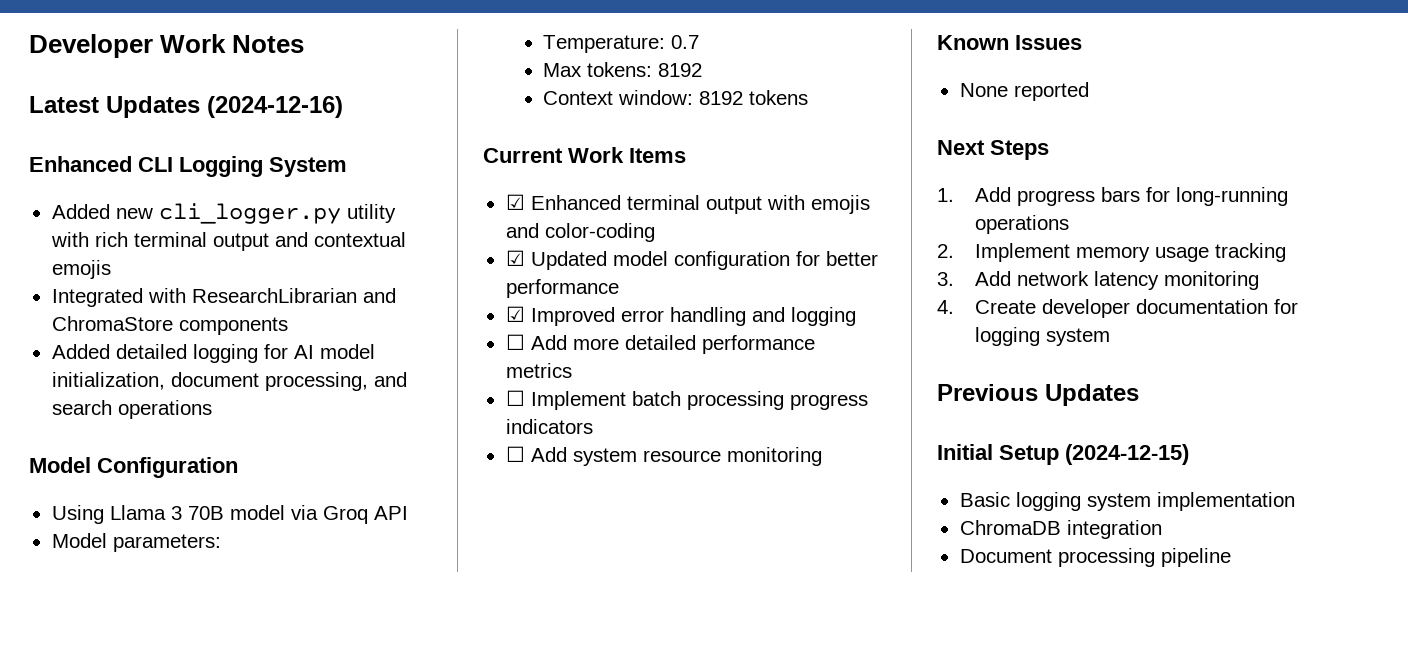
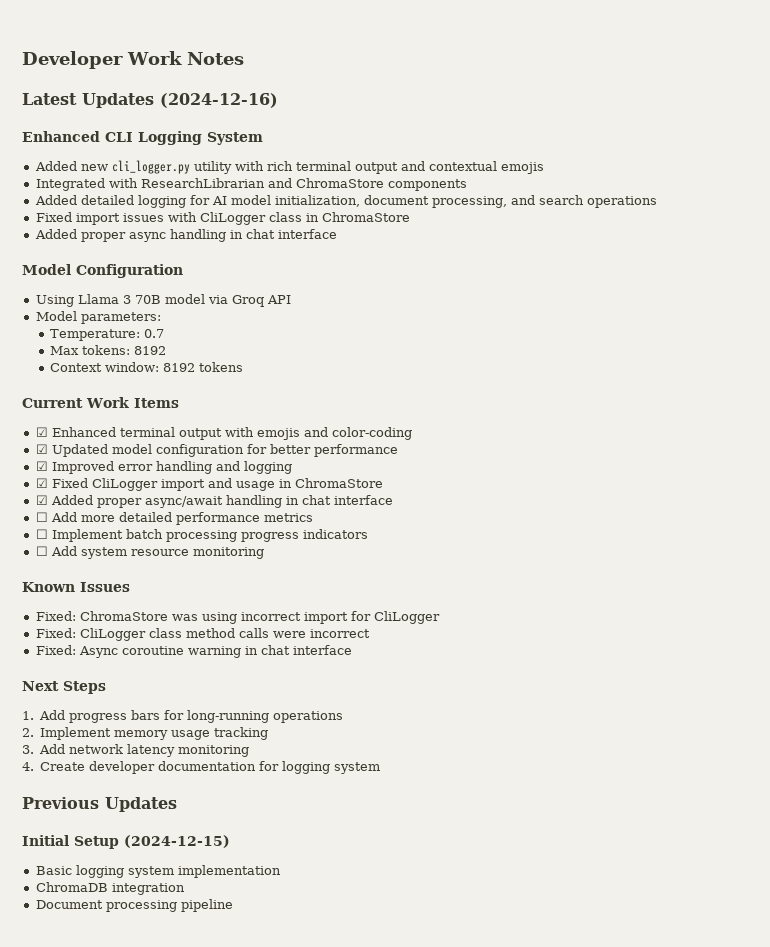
(212, 409) none -> [35,212,410,225] [34,229,337,242] // Fixed import issues with CliLogger class in ChromaStore // Added proper async handling in chat interface
(856, 316) none -> [35,478,383,491] [35,495,393,508] // ☑ Fixed CliLogger import and usage in ChromaStore // ☑ Added proper async/await handling in chat interface
[959,82,1089,101] None reported -> [35,611,440,624] [35,628,370,641] [35,645,352,658] Fixed: ChromaStore was using incorrect import for CliLogger // Fixed: CliLogger class method calls were incorrect // Fixed: Async coroutine warning in chat interface

